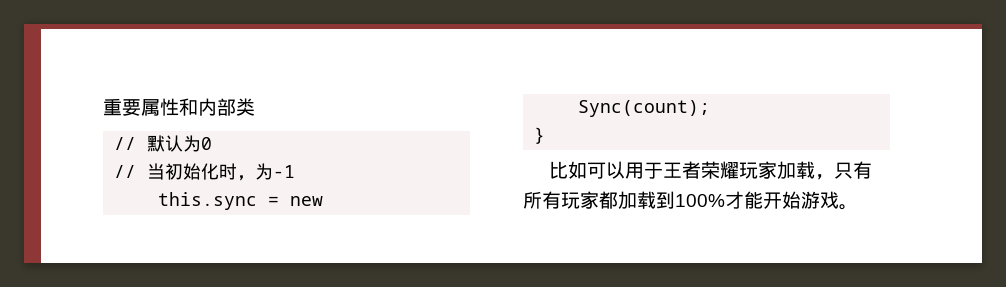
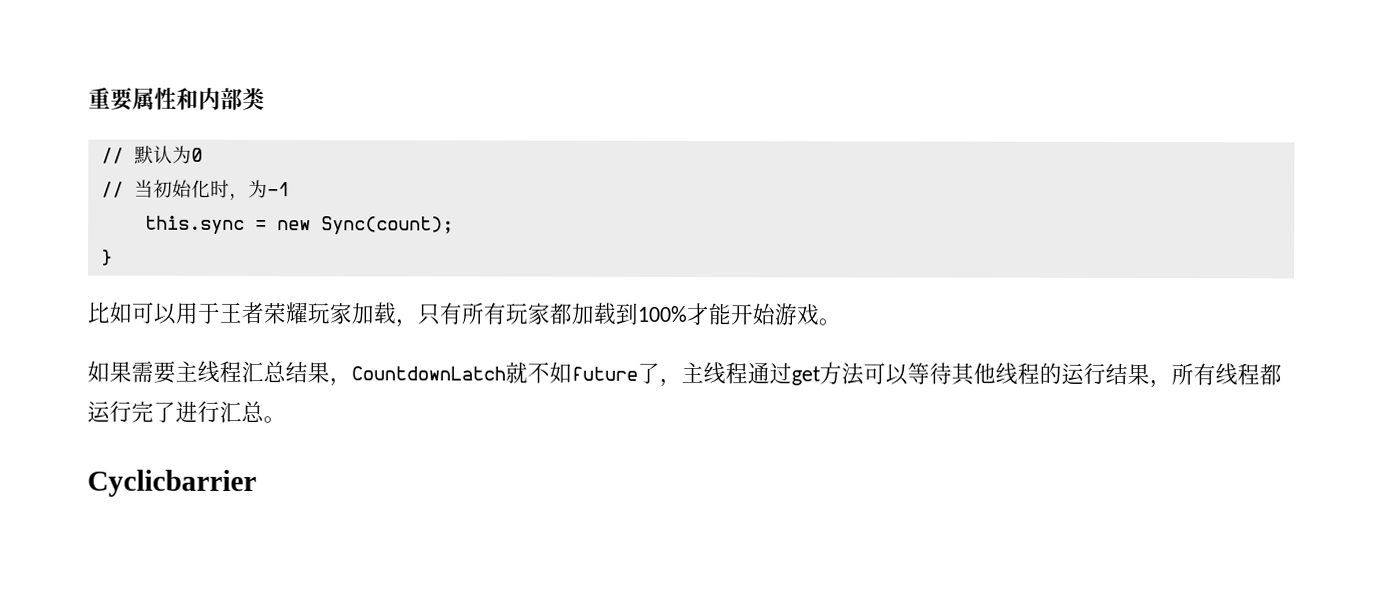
(858, 207) none -> [87,360,1282,389] [87,400,286,424] [87,469,257,498] // 如果需要主线程汇总结果，CountdownLatch就不如future了，主线程通过get方法可以等待其他线程的运行结果，所有线程都运行完了进行汇总。 // Cyclicbarrier

